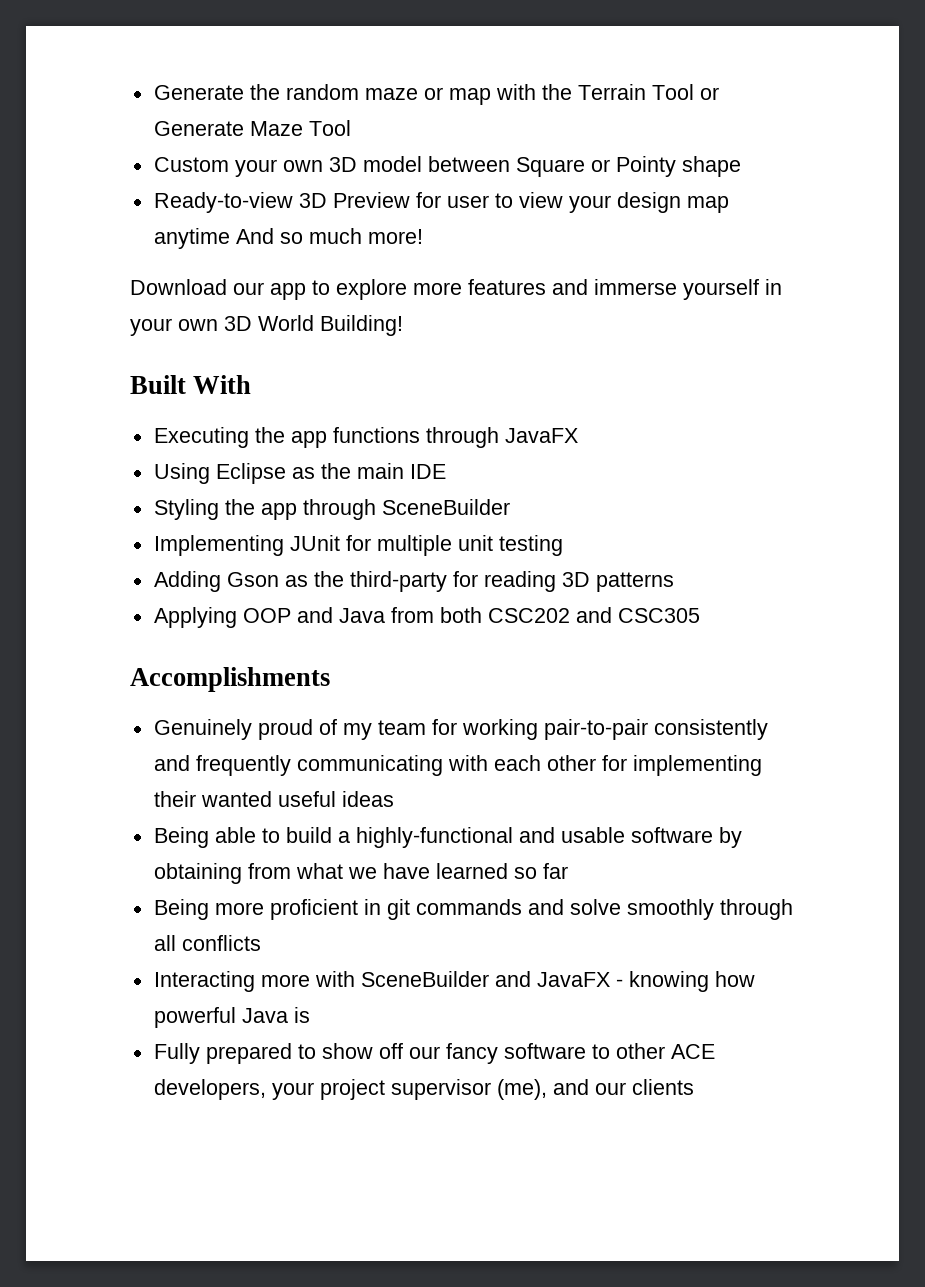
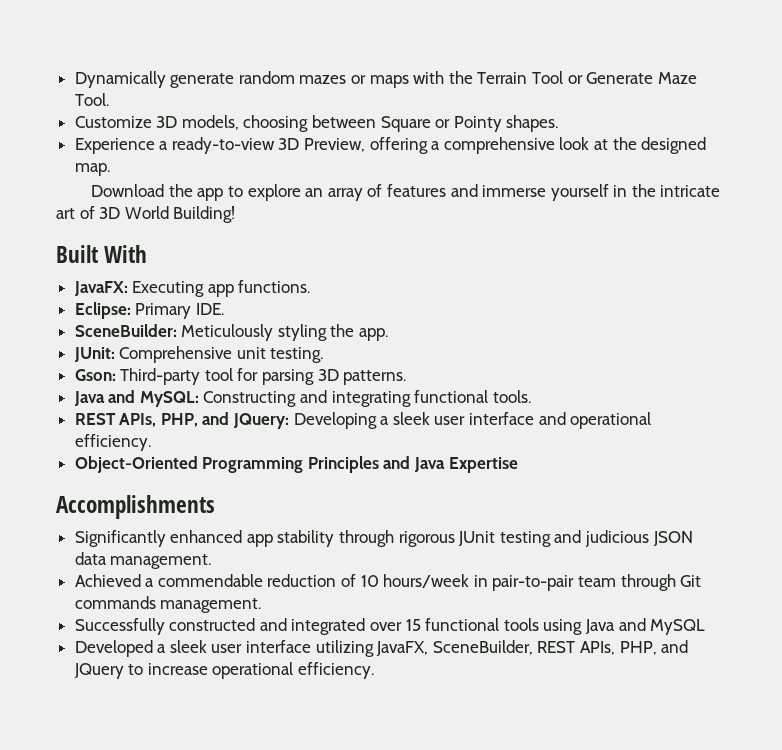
[153,84,491,105] Generate the random maze or map -> [74,71,409,88] Dynamically generate random mazes or maps
[308,120,351,136] [153,156,741,177] [153,192,729,213] [153,228,423,249] Tool // Custom your own 3D model between Square or Pointy shape // Ready-to-view 3D Preview for user to view your design map anytime And so much more! -> [74,93,109,106] [74,115,559,132] [74,137,707,154] [74,163,110,176] Tool. // Customize 3D models, choosing between Square or Pointy shapes. // Experience a ready-to-view 3D Preview, offering a comprehensive look at the designed map.
[233,282,264,295] our -> [168,184,193,197] the
[413,282,462,295] more -> [305,184,383,201] an array of
[130,318,218,336] your own -> [631,184,721,197] [56,206,95,219] the intricate art of
[153,427,578,448] [153,463,446,484] [153,499,510,520] [153,535,563,556] [153,571,674,592] [153,607,700,628] [130,667,330,692] [153,719,768,740] [153,755,762,776] [153,791,394,807] [153,827,742,848] [153,863,568,884] [153,899,793,920] [153,935,261,951] [153,971,755,992] [153,1007,310,1028] [153,1043,715,1064] [153,1079,694,1100] Executing the app functions through JavaFX // Using Eclipse as the main IDE // Styling the app through SceneBuilder // Implementing JUnit for multiple unit testing // Adding Gson as the third-party for reading 3D patterns // Applying OOP and Java from both CSC202 and CSC305 // Accomplishments // Genuinely proud of my team for working pair-to-pair consistently and frequently communicating with each other for implementing their wanted useful ideas // Being able to build a highly-functional and usable software by obtaining from what we have learned so far // Being more proficient in git commands and solve smoothly through all conflicts // Interacting more with SceneBuilder and JavaFX - knowing how powerful Java is // Fully prepared to show off our fancy software to other ACE developers, your project supervisor (me), and our clients -> [73,280,311,297] [74,302,224,319] [74,324,389,341] [73,346,324,363] [74,368,407,385] [73,390,531,407] [74,412,652,429] [74,434,151,451] [74,456,518,473] [56,495,215,519] [74,530,693,547] [74,552,212,569] [74,574,702,591] [74,596,262,613] [74,618,706,635] [74,640,689,657] [73,662,375,679] JavaFX: Executing app functions. // Eclipse: Primary IDE. // SceneBuilder: Meticulously styling the app. // JUnit: Comprehensive unit testing. // Gson: Third-party tool for parsing 3D patterns. // Java and MySQL: Constructing and integrating functional tools. // REST APIs, PHP, and JQuery: Developing a sleek user interface and operational efficiency. // Object-Oriented Programming Principles and Java Expertise // Accomplishments // Significantly enhanced app stability through rigorous JUnit testing and judicious JSON data management. // Achieved a commendable reduction of 10 hours/week in pair-to-pair team through Git commands management. // Successfully constructed and integrated over 15 functional tools using Java and MySQL // Developed a sleek user interface utilizing JavaFX, SceneBuilder, REST APIs, PHP, and JQuery to increase operational efficiency.

